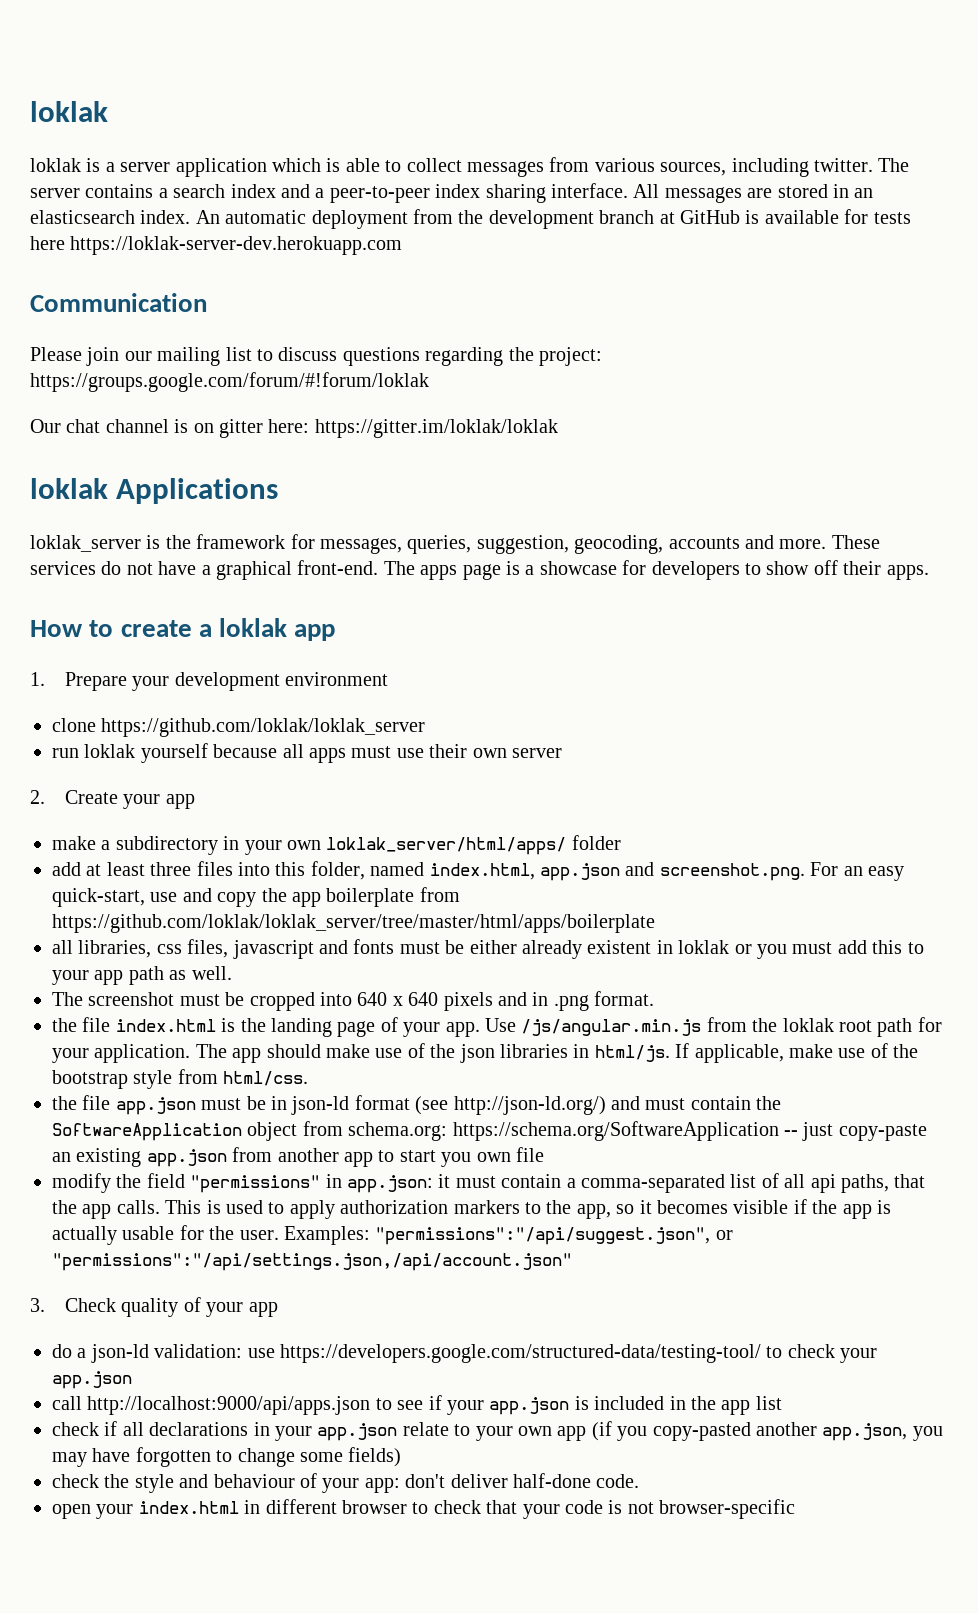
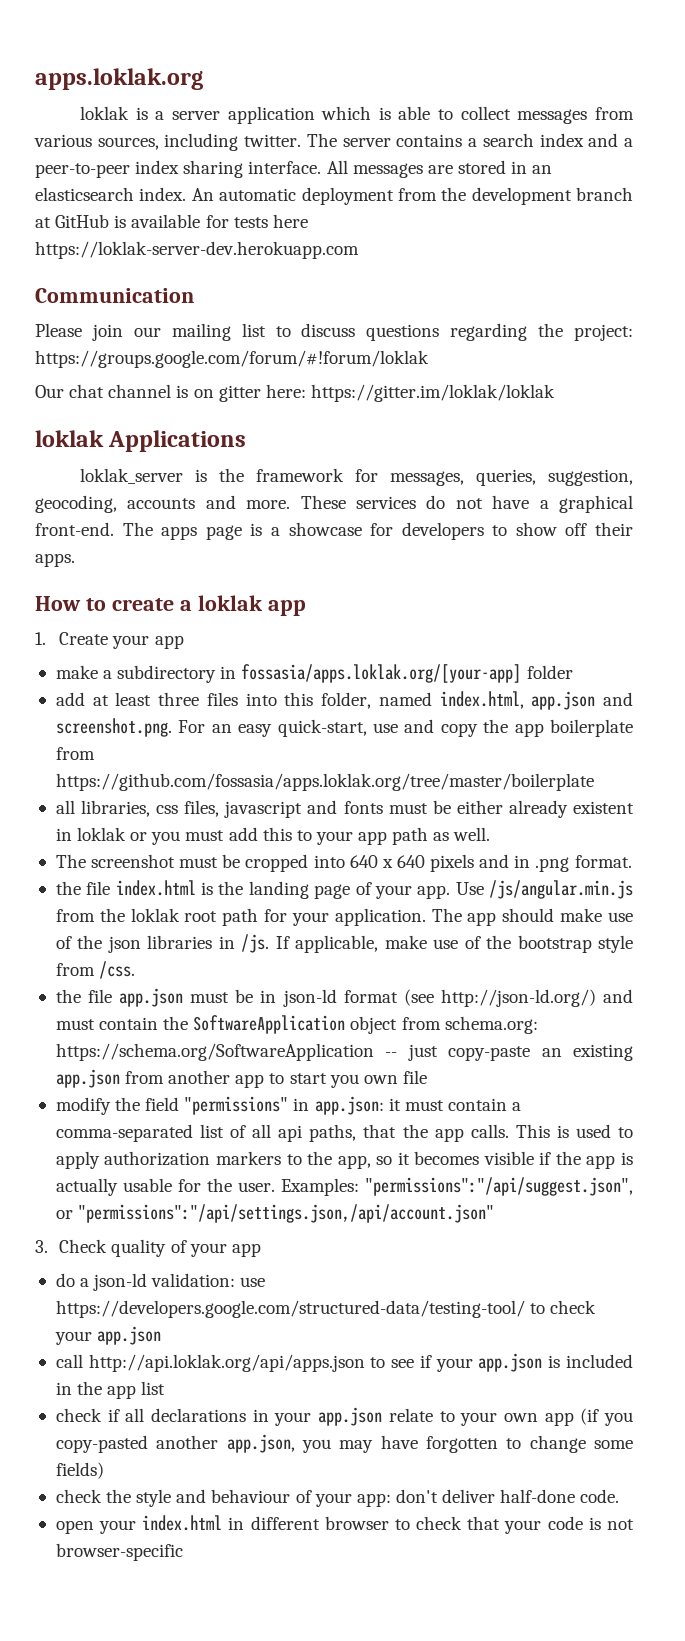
[30,101,108,122] loklak -> [35,68,203,90] apps.loklak.org
[64,672,389,691] [52,718,426,737] [52,743,562,763] [30,790,45,804] Prepare your development environment // clone https://github.com/loklak/loklak_server // run loklak yourself because all apps must use their own server // 2. -> (46, 638) none
[244,837,567,855] your own loklak_server/html/apps/ -> [241,664,522,683] fossasia/apps.loklak.org/[your-app]
[52,914,655,933] https://github.com/loklak/loklak_server/tree/master/html/apps/boilerplate -> [55,773,594,791] https://github.com/fossasia/apps.loklak.org/tree/master/boilerplate
[594,1045,670,1062] html/js. -> [241,934,270,953] /js.
[223,1071,309,1086] html/css. -> [99,961,136,979] /css.
[87,1396,371,1415] http://localhost:9000/api/apps.json -> [88,1354,365,1372] http://api.loklak.org/api/apps.json

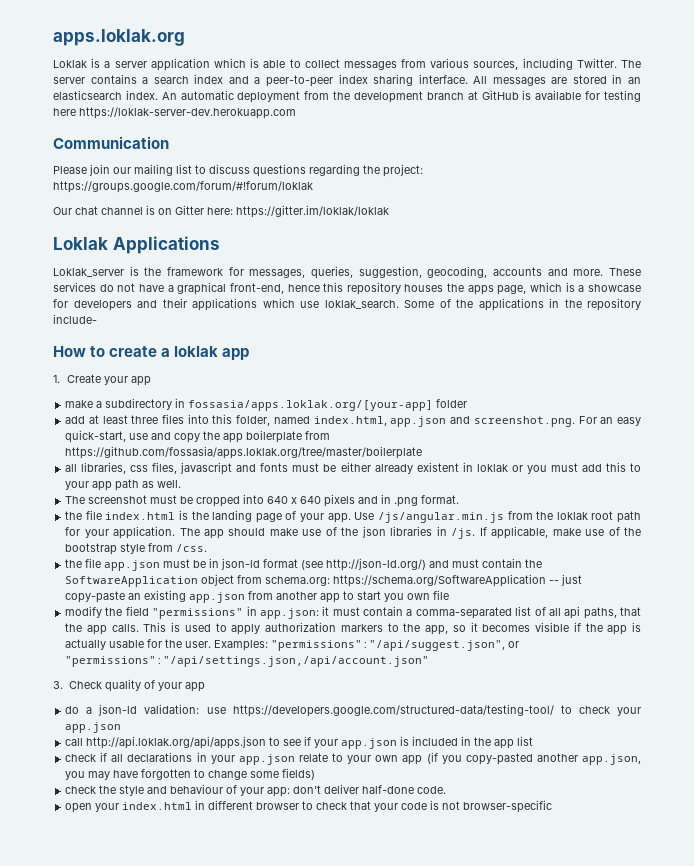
[79,106,129,120] loklak -> [53,60,87,68] Loklak
[244,134,302,147] twitter. -> [576,58,617,68] Twitter.
[233,217,268,228] tests -> [604,90,641,102] testing
[218,385,261,402] gitter -> [175,205,204,215] Gitter
[35,430,104,447] loklak -> [53,237,108,250] Loklak
[79,468,183,484] loklak_server -> [53,268,124,277] Loklak_server
[35,522,242,540] front-end. The apps page -> [229,282,563,295] front-end, hence this repository houses the apps page, which
[492,522,633,536] [35,553,75,567] to show off their apps. -> [137,298,641,311] [53,314,97,324] and their applications which use loklak_search. Some of the applications in the repository include-

